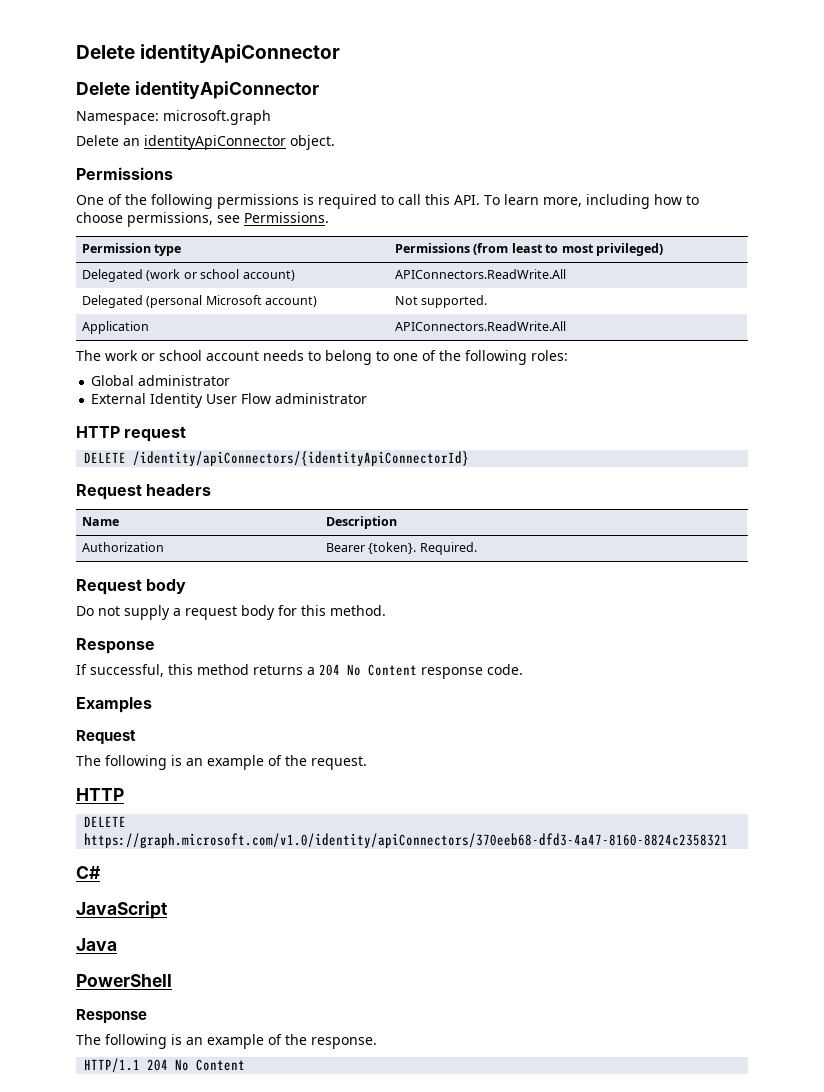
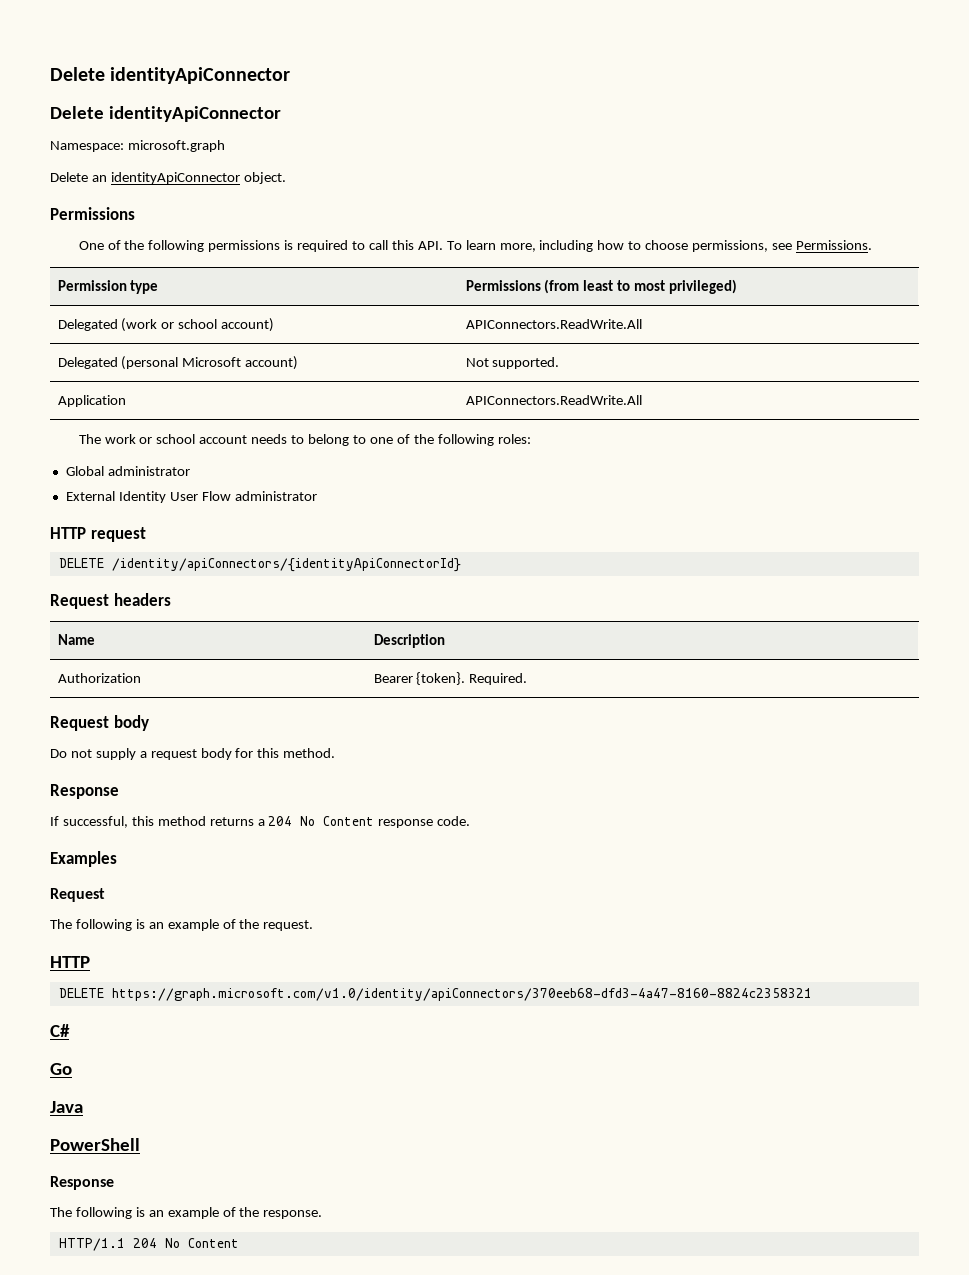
[76,901,168,919] JavaScript -> [50,1063,72,1075] Go

